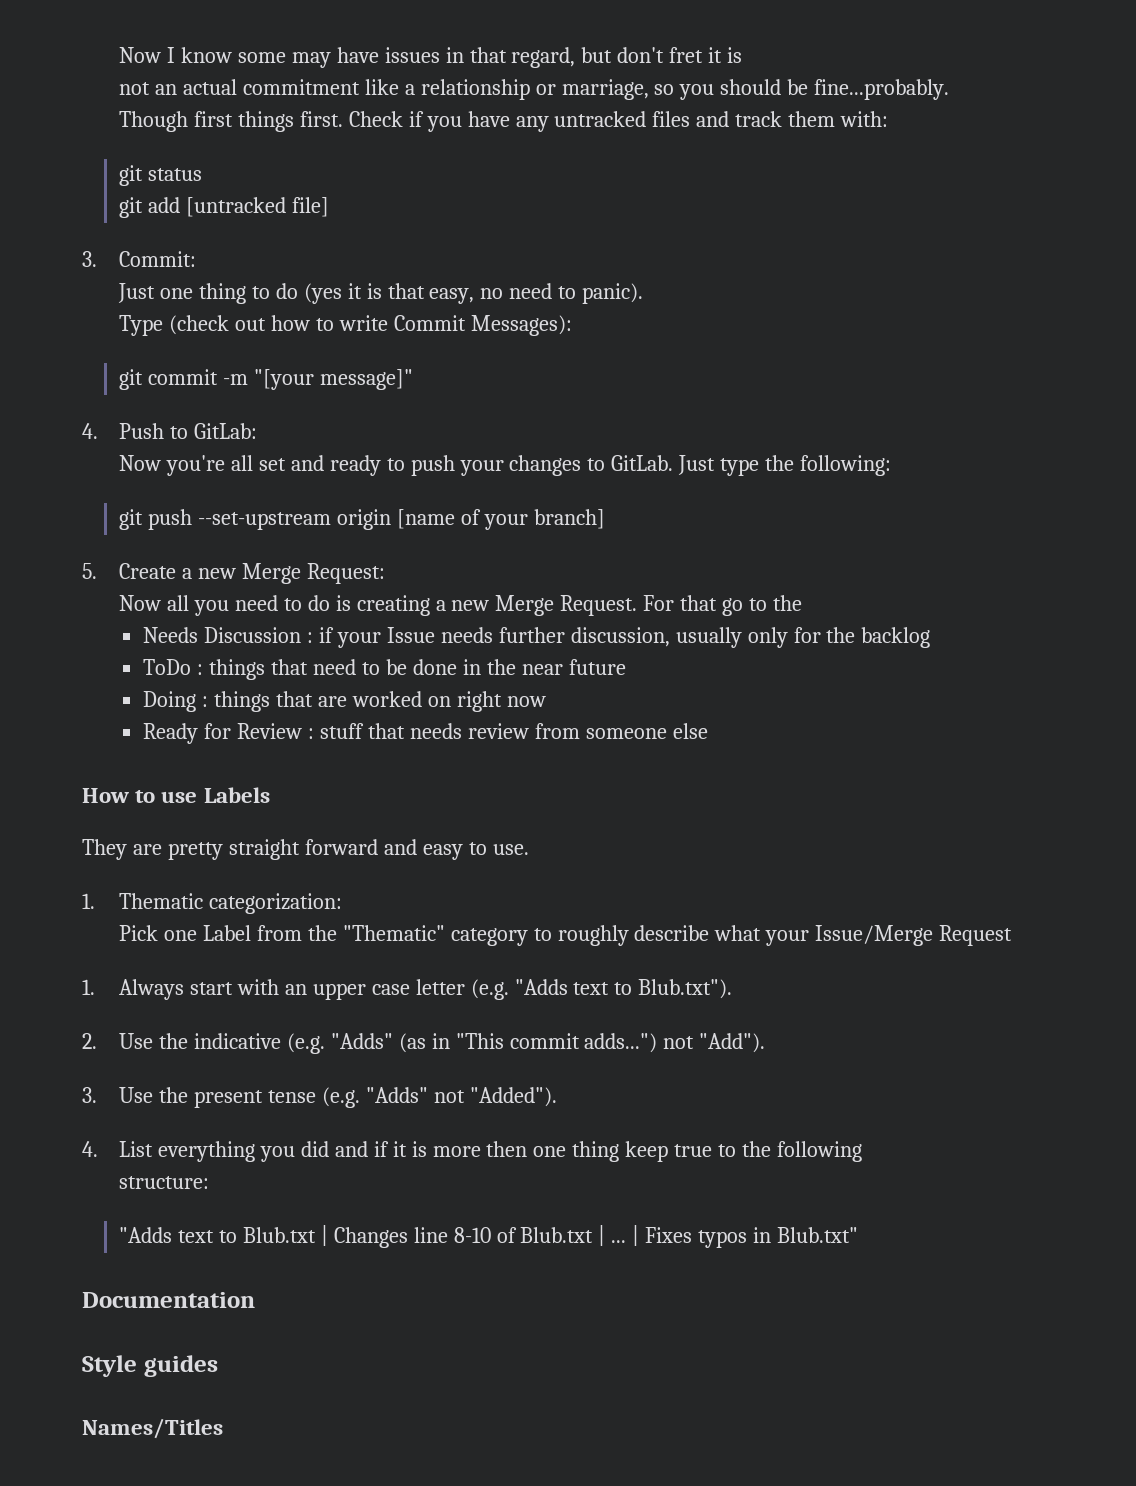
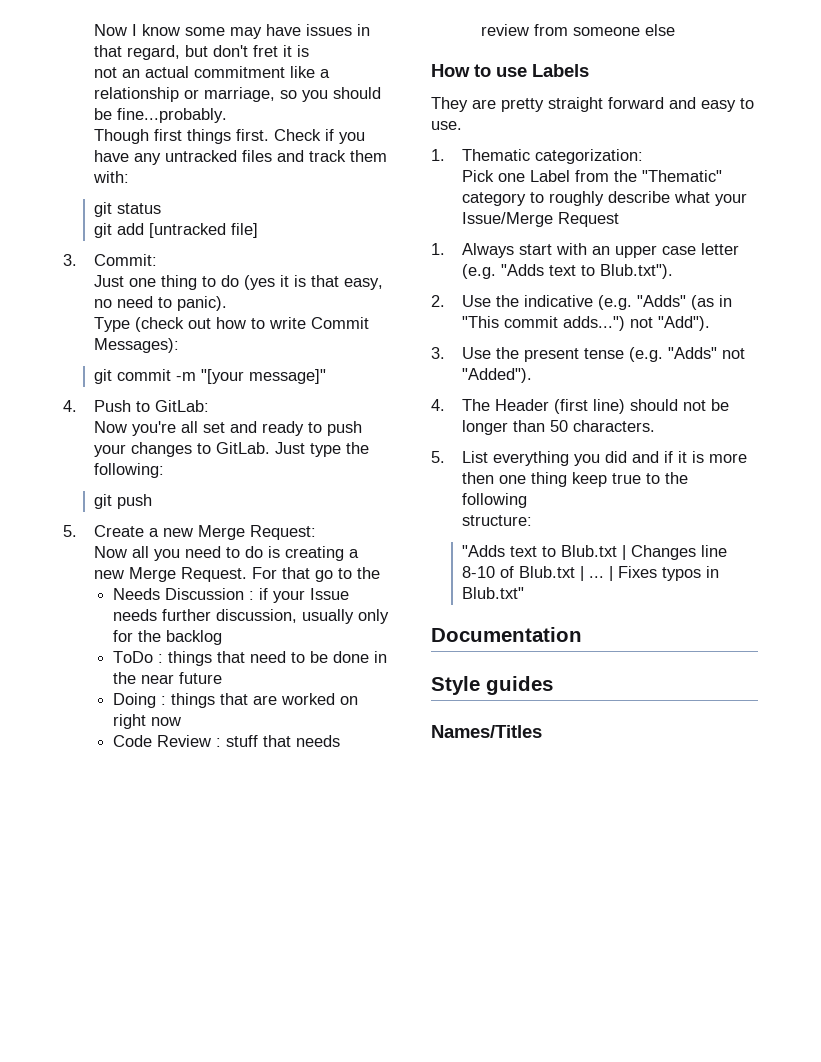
[197,509,605,530] --set-upstream origin [name of your branch] -> (153, 501) none
[143,723,232,744] Ready for -> [112,735,152,747] Code
(98, 1149) none -> [462,399,730,414] [462,420,656,435] [431,451,445,463] The Header (first line) should not be longer than 50 characters. // 5.

